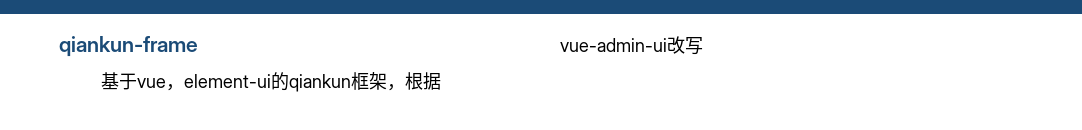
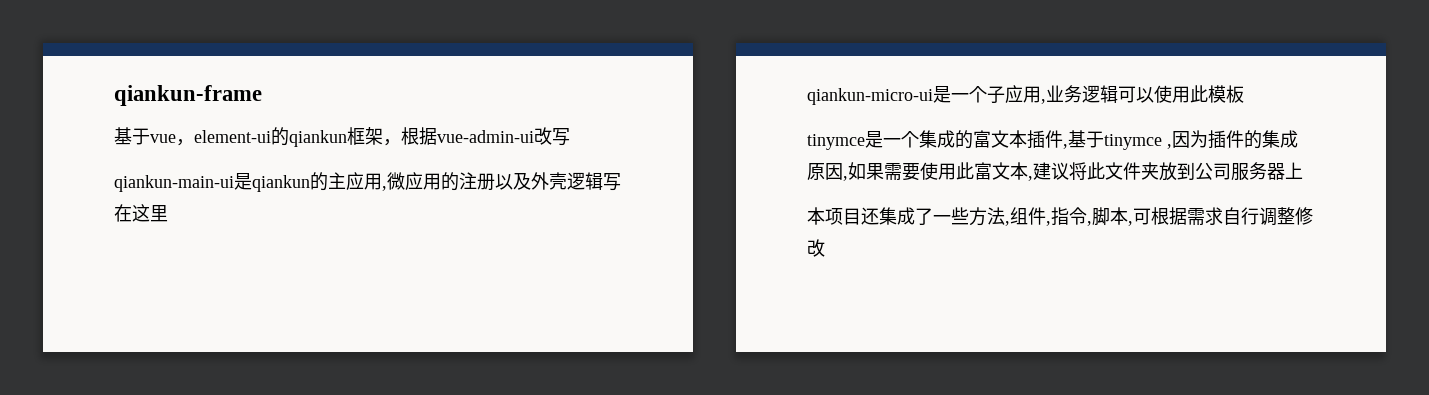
(703, 46) none -> [114,172,621,192] [114,204,168,222] [807,85,1244,105] [807,130,1298,150] [807,162,1303,181] [807,207,1313,226] [807,239,825,257] // qiankun-main-ui是qiankun的主应用,微应用的注册以及外壳逻辑写在这里 // qiankun-micro-ui是一个子应用,业务逻辑可以使用此模板 // tinymce是一个集成的富文本插件,基于tinymce ,因为插件的集成原因,如果需要使用此富文本,建议将此文件夹放到公司服务器上 // 本项目还集成了一些方法,组件,指令,脚本,可根据需求自行调整修改

